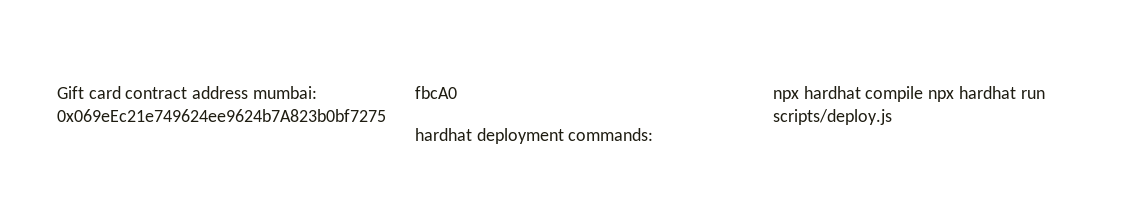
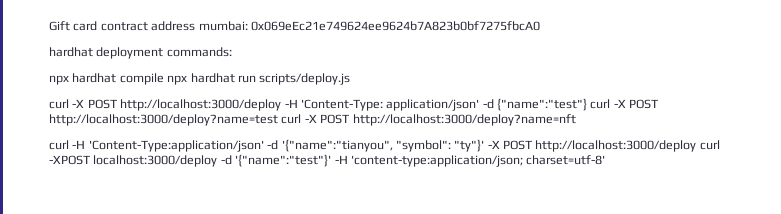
(892, 117) none -> [49,98,659,111] [49,114,576,126] [49,139,720,152] [49,154,606,167] // curl -X POST http://localhost:3000/deploy -H 'Content-Type: application/json' -d {"name":"test"} curl -X POST http://localhost:3000/deploy?name=test curl -X POST http://localhost:3000/deploy?name=nft // curl -H 'Content-Type:application/json' -d '{"name":"tianyou", "symbol": "ty"}' -X POST http://localhost:3000/deploy curl -XPOST localhost:3000/deploy -d '{"name":"test"}' -H 'content-type:application/json; charset=utf-8'

